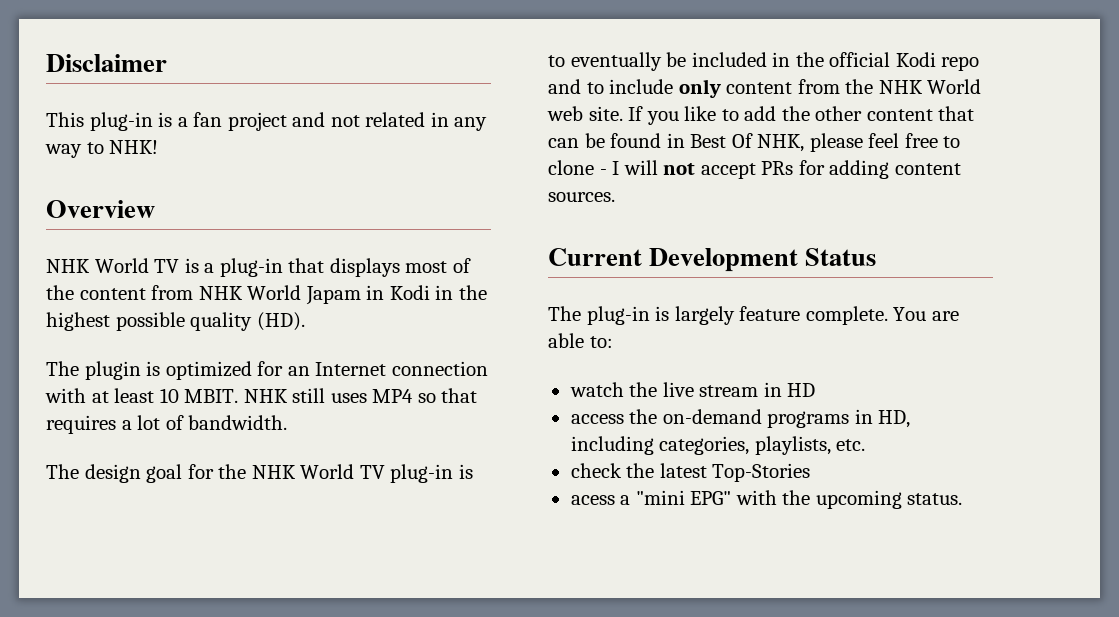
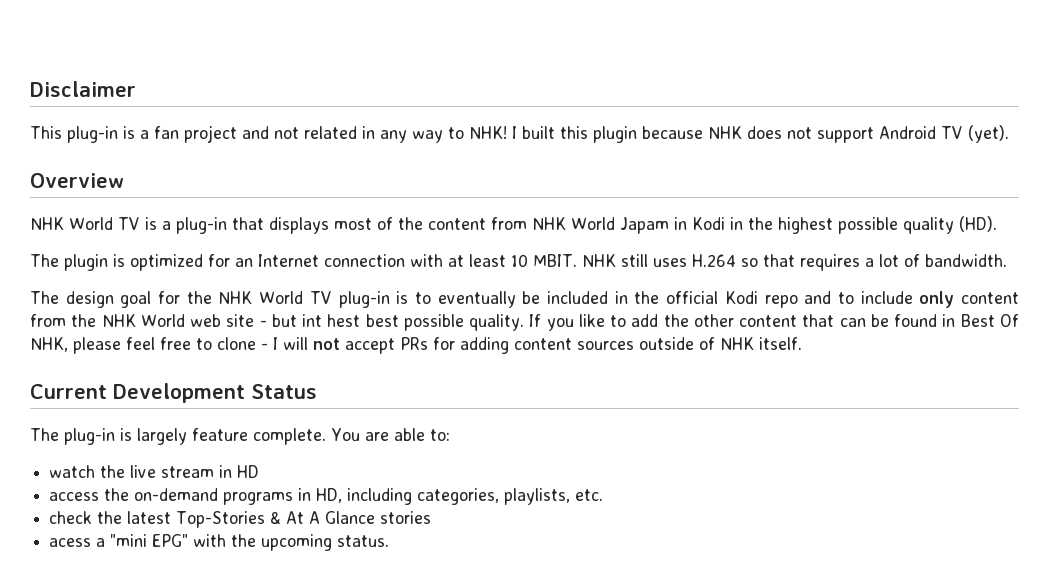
(159, 147) none -> [512,125,1009,143] I built this plugin because NHK does not support Android TV (yet).
[372,389,414,403] MP4 -> [691,254,736,267] H.264
[588,106,623,121] site. -> [226,314,525,331] site - but int hest best possible quality.
[548,192,615,202] sources. -> [577,337,802,350] sources outside of NHK itself.
(811, 472) none -> [270,511,432,524] & At A Glance stories

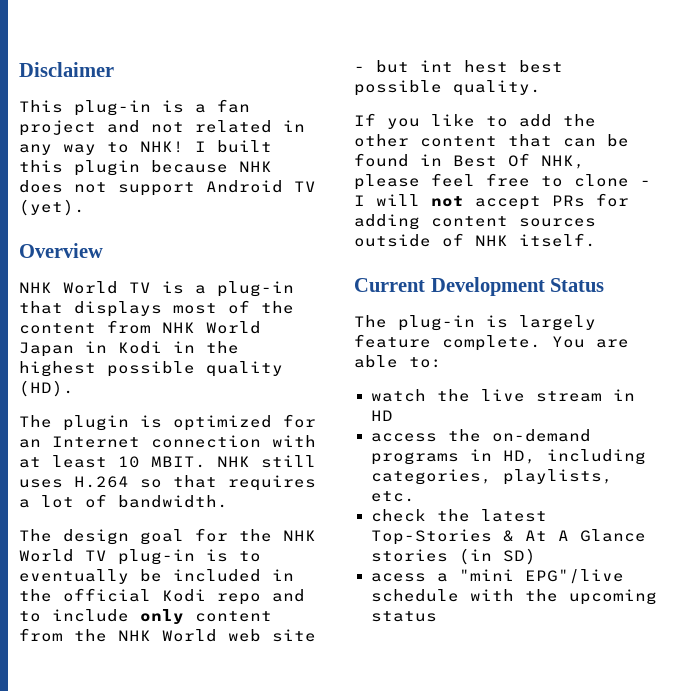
[620,217,669,234] Japam -> [19,342,74,357] Japan
(525, 322) none -> (541, 88) //
(432, 517) none -> [458,548,536,565] (in SD)
[152,534,189,547] EPG" -> [524,569,624,584] [370,589,459,602] EPG"/live schedule
[337,535,390,547] status. -> [370,611,437,622] status

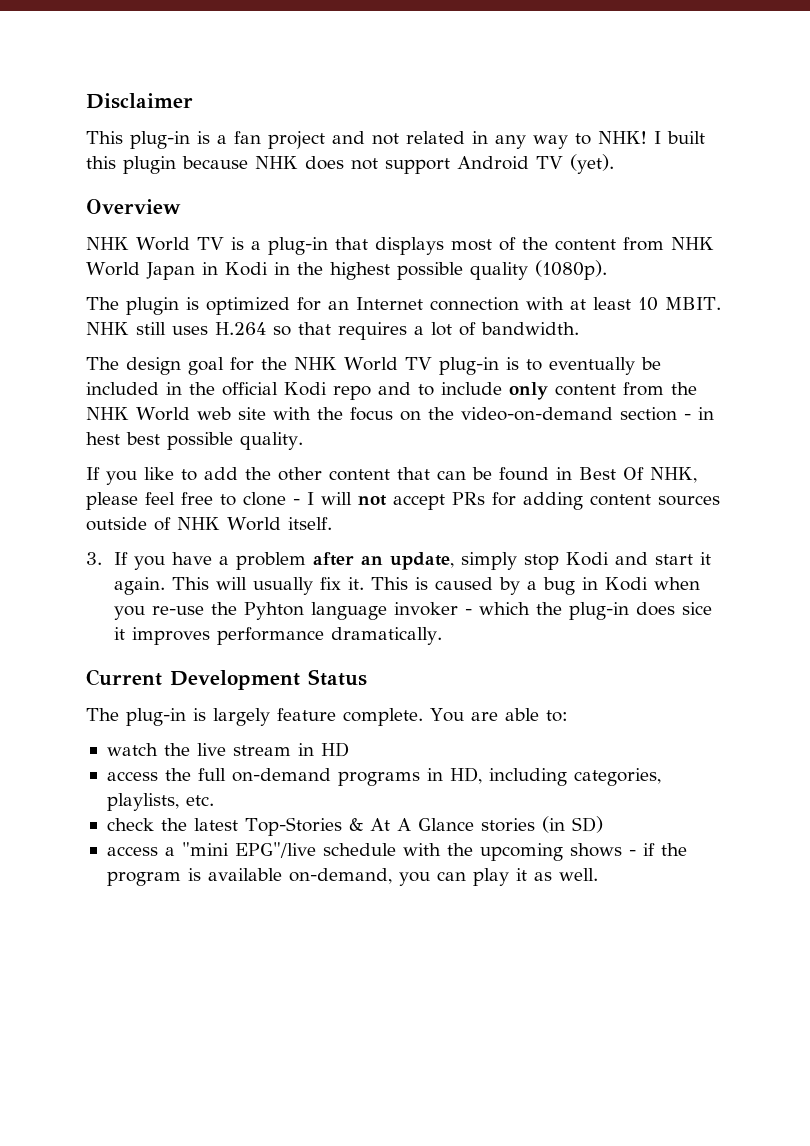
[19,380,74,397] (HD). -> [534,260,607,280] (1080p).
[354,60,453,73] - but int -> [272,407,714,421] with the focus on the video-on-demand section - in
(508, 240) none -> [227,517,281,531] World
(596, 240) none -> [86,552,711,570] [113,577,700,595] [113,602,712,620] [113,627,442,645] // 3. If you have a problem after an update, simply stop Kodi and start it again. This will usually fix it. This is caused by a bug in Kodi when you re-use the Pyhton language invoker - which the plug-in does sice it improves performance dramatically.
(481, 435) none -> [197,768,226,781] full
[370,573,426,582] acess -> [106,846,158,856] access
[370,611,437,622] status -> [569,843,687,857] [106,868,598,886] shows - if the program is available on-demand, you can play it as well.

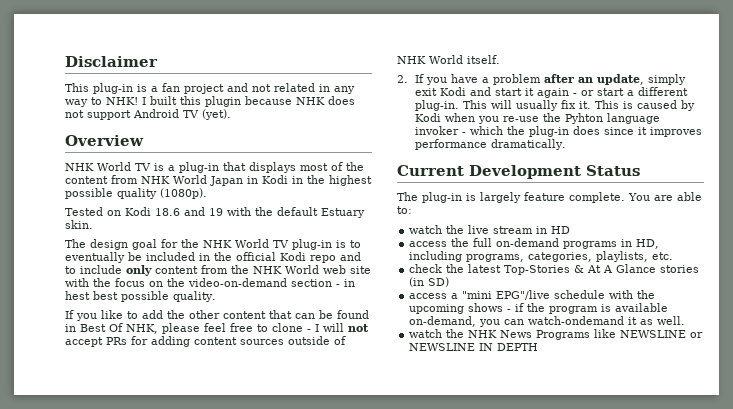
[86,297,721,315] [86,322,579,340] The plugin is optimized for an Internet connection with at least 10 MBIT. NHK still uses H.264 so that requires a lot of bandwidth. -> [65,207,365,218] [65,220,93,229] Tested on Kodi 18.6 and 19 with the default Estuary skin.
[86,552,102,565] 3. -> [397,75,408,83] 2.
[523,554,559,570] stop -> [415,88,438,96] exit
[113,577,165,595] again. -> [537,87,689,98] [415,100,460,111] again - or start a different plug-in.
[526,577,598,595] a bug in -> (696, 105) none
[681,602,712,615] sice -> [604,127,635,135] since
(567, 777) none -> [466,254,525,262] programs,
[472,868,509,886] play -> [528,316,625,325] watch-ondemand
(598, 874) none -> [409,329,704,340] [409,343,539,351] // watch the NHK News Programs like NEWSLINE or NEWSLINE IN DEPTH

